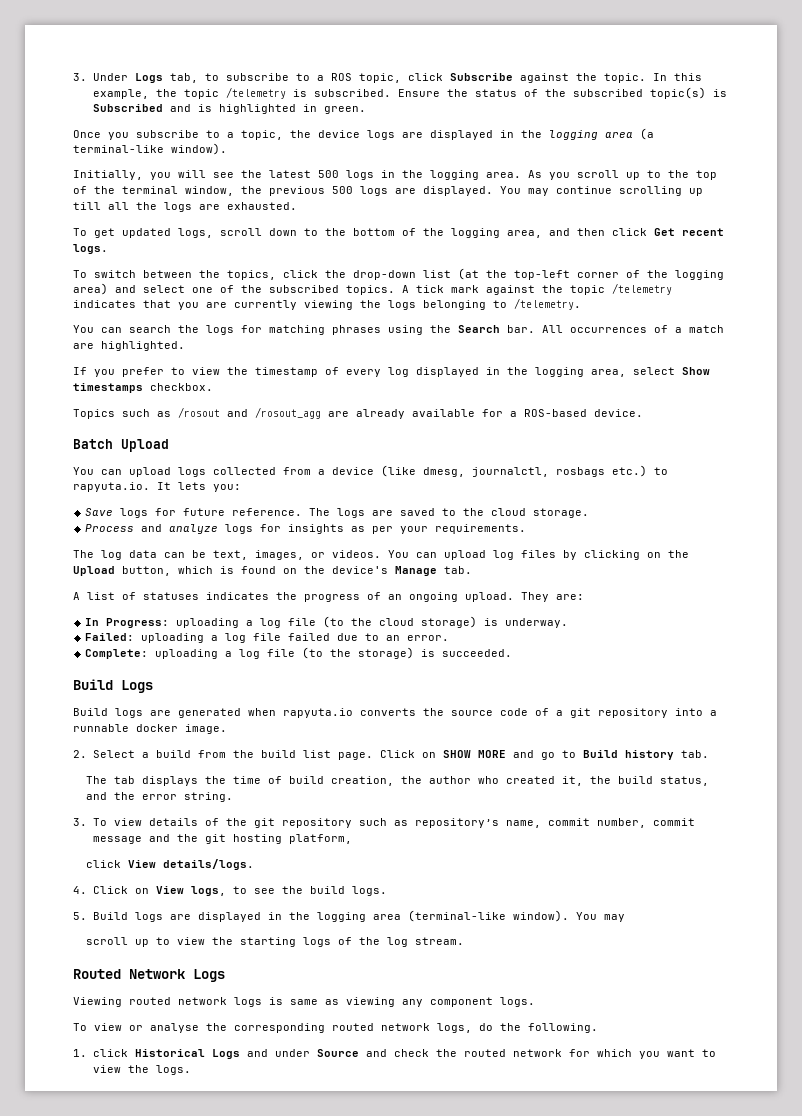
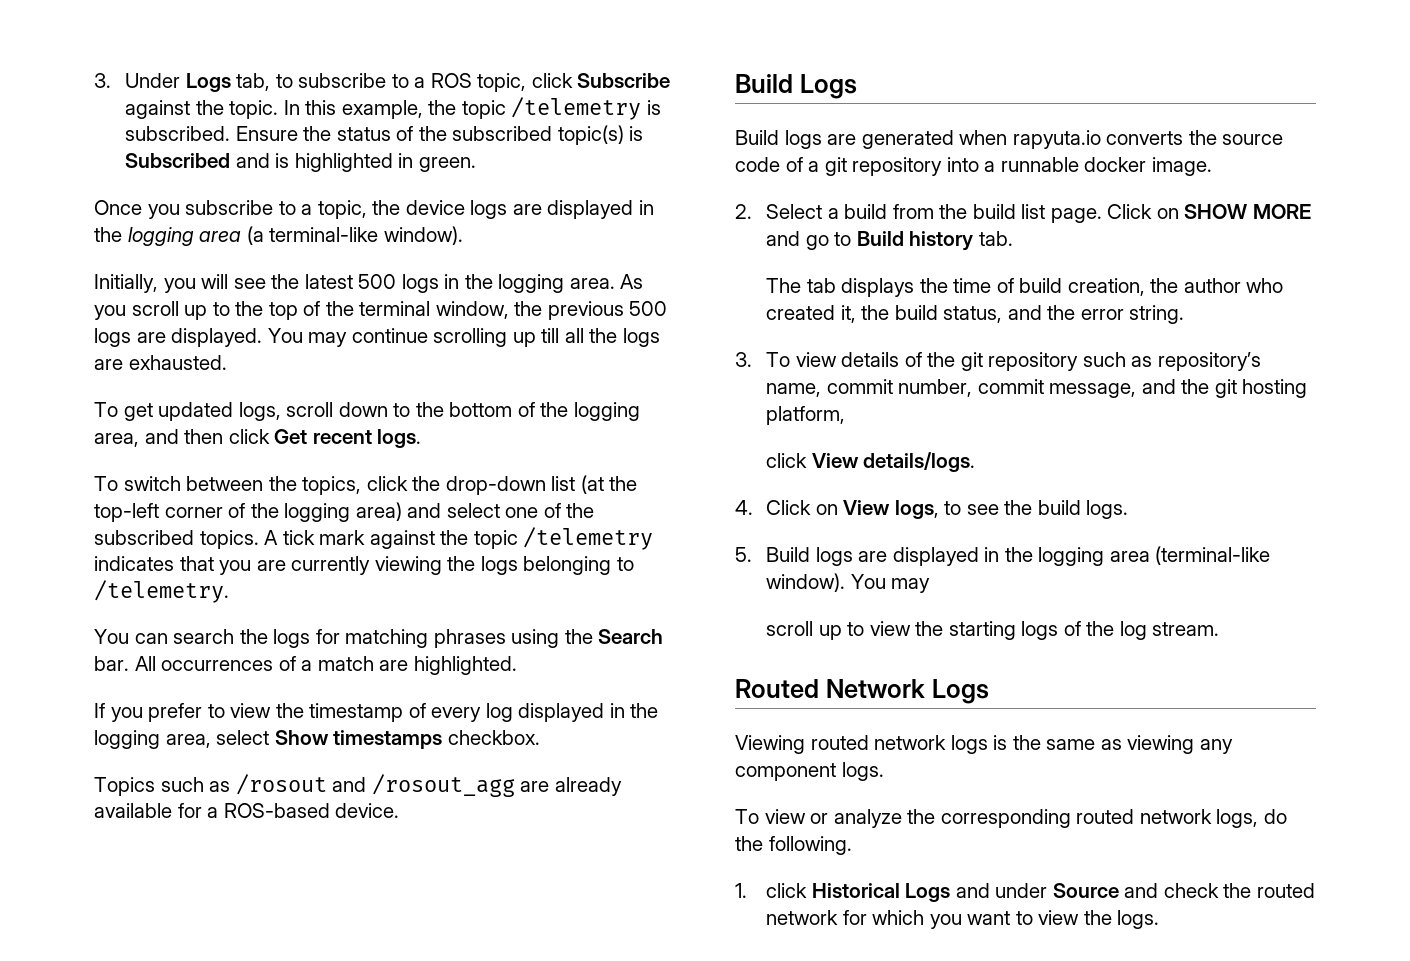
[73,439,169,452] [73,465,668,477] [73,482,241,492] [85,508,590,518] [85,524,527,534] [73,550,689,560] [73,566,472,576] [73,592,584,602] [85,616,569,628] [85,633,450,643] [85,647,513,659] // Batch Upload // You can upload logs collected from a device (like dmesg, journalctl, rosbags etc.) to rapyuta.io. It lets you: // Save logs for future reference. The logs are saved to the cloud storage. // Process and analyze logs for insights as per your requirements. // The log data can be text, images, or videos. You can upload log files by clicking on the Upload button, which is found on the device's Manage tab. // A list of statuses indicates the progress of an ongoing upload. They are: // In Progress: uploading a log file (to the cloud storage) is underway. // Failed: uploading a log file failed due to an error. // Complete: uploading a log file (to the storage) is succeeded. -> (400, 810) none
[92,836,142,844] message -> [1049,383,1137,398] message,
(283, 1001) none -> [1012,735,1041,750] the
[150,1023,199,1033] analyse -> [833,809,902,828] analyze

